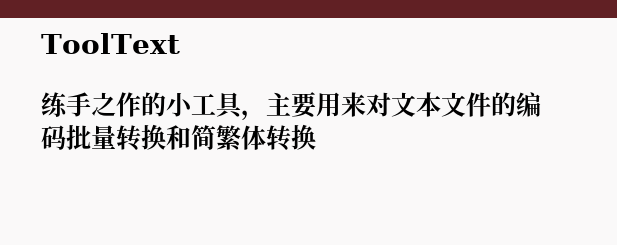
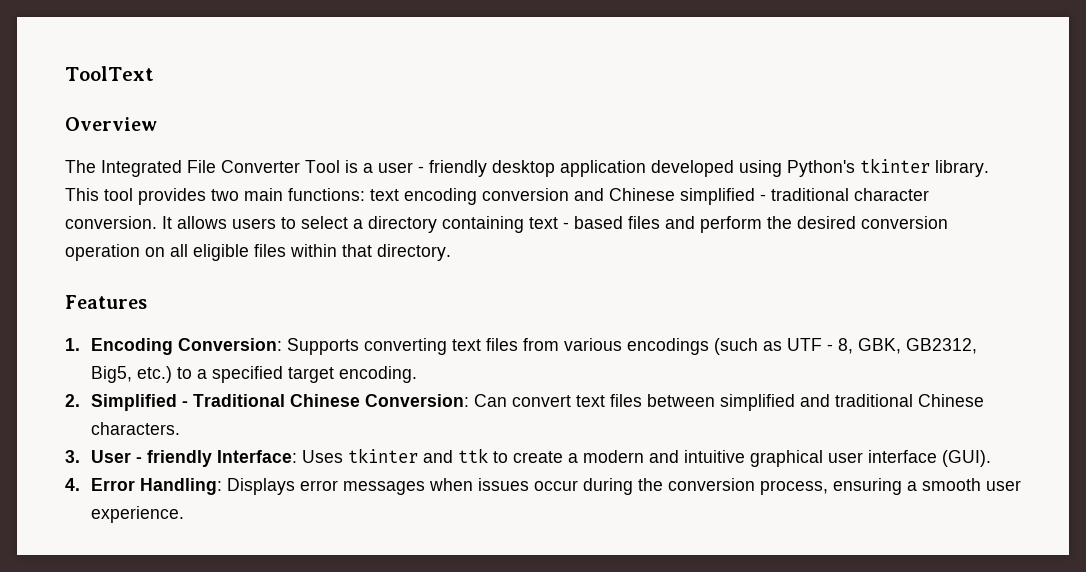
[41,92,541,121] [41,124,316,151] 练手之作的小工具，主要用来对文本文件的编码批量转换和简繁体转换 -> [65,117,157,131] [65,158,989,177] [65,188,929,205] [65,216,948,233] [65,244,451,261] [65,295,147,309] [65,338,977,355] [90,366,417,383] [65,394,984,411] [90,422,180,435] [65,448,991,467] [65,478,1021,495] [90,506,184,523] Overview // The Integrated File Converter Tool is a user - friendly desktop application developed using Python's tkinter library. This tool provides two main functions: text encoding conversion and Chinese simplified - traditional character conversion. It allows users to select a directory containing text - based files and perform the desired conversion operation on all eligible files within that directory. // Features // 1. Encoding Conversion: Supports converting text files from various encodings (such as UTF - 8, GBK, GB2312, Big5, etc.) to a specified target encoding. // 2. Simplified - Traditional Chinese Conversion: Can convert text files between simplified and traditional Chinese characters. // 3. User - friendly Interface: Uses tkinter and ttk to create a modern and intuitive graphical user interface (GUI). // 4. Error Handling: Displays error messages when issues occur during the conversion process, ensuring a smooth user experience.

